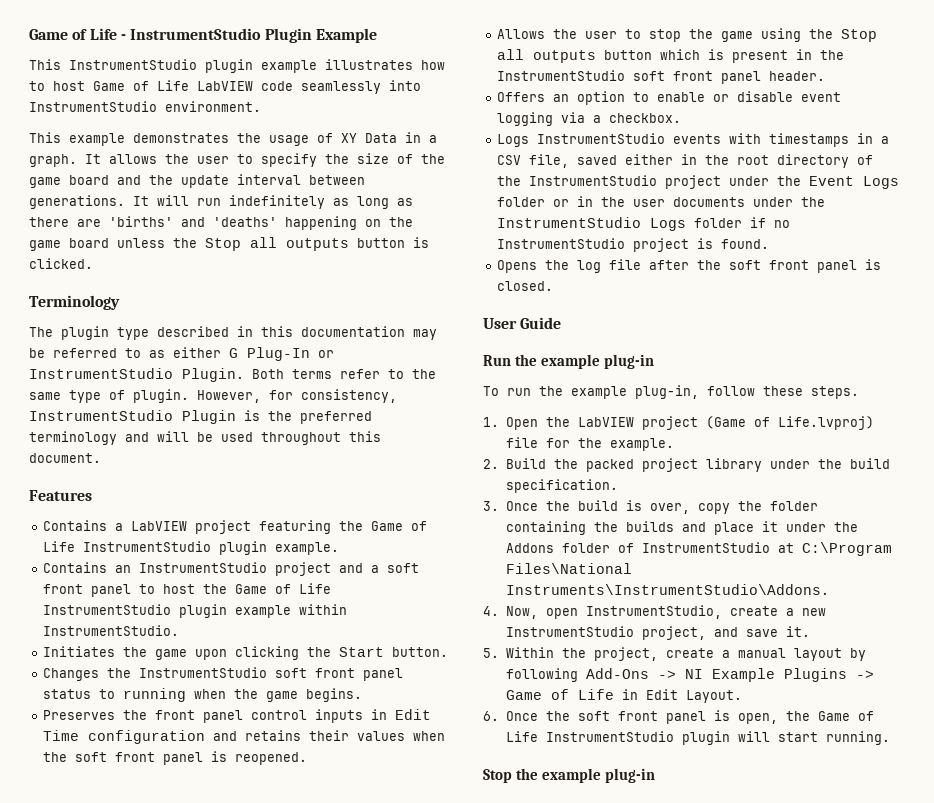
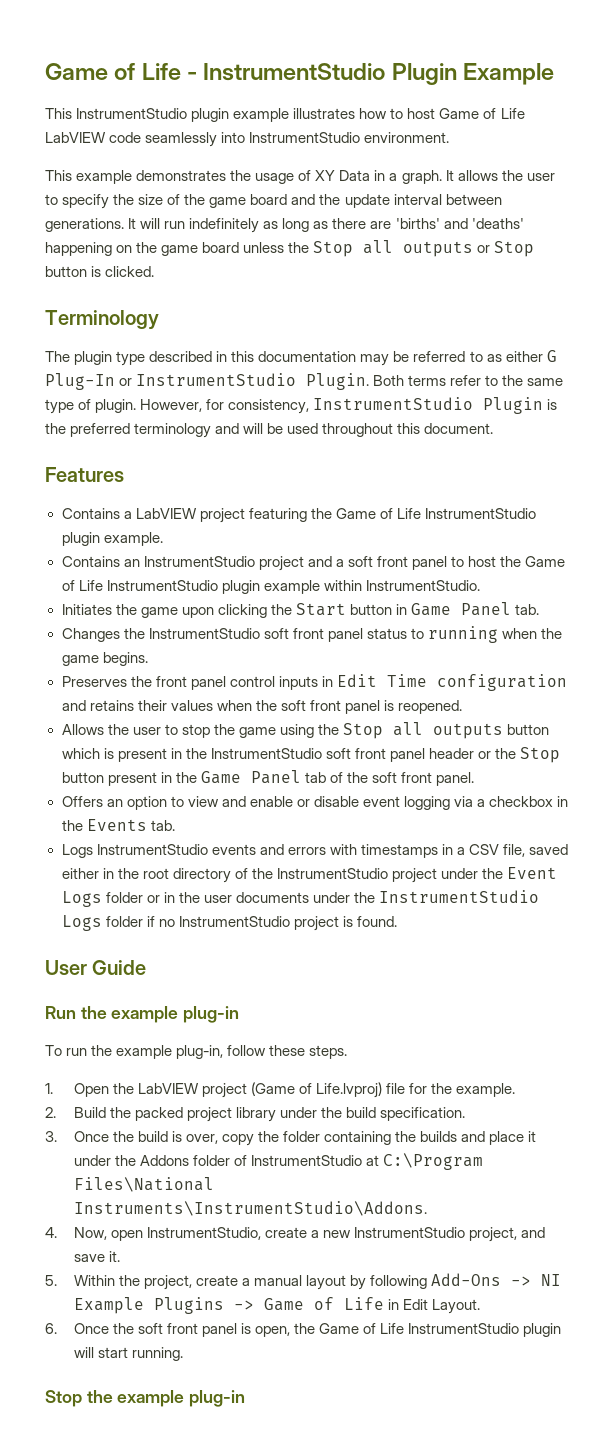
(349, 244) none -> [477,241,535,257] or Stop
[392,647,449,657] button. -> [349,602,540,616] button in Game Panel tab.
[769,71,826,81] header. -> [428,747,561,763] [61,770,475,786] header or the Stop button present in the Game Panel tab of the soft front panel.
(650, 97) none -> [187,796,246,807] view and
[609,113,682,123] checkbox. -> [489,796,569,807] [61,819,175,831] checkbox in the Events tab.
(722, 139) none -> [259,844,326,855] and errors
[497,259,882,273] [497,281,554,291] // Opens the log file after the soft front panel is closed. -> (397, 921) none

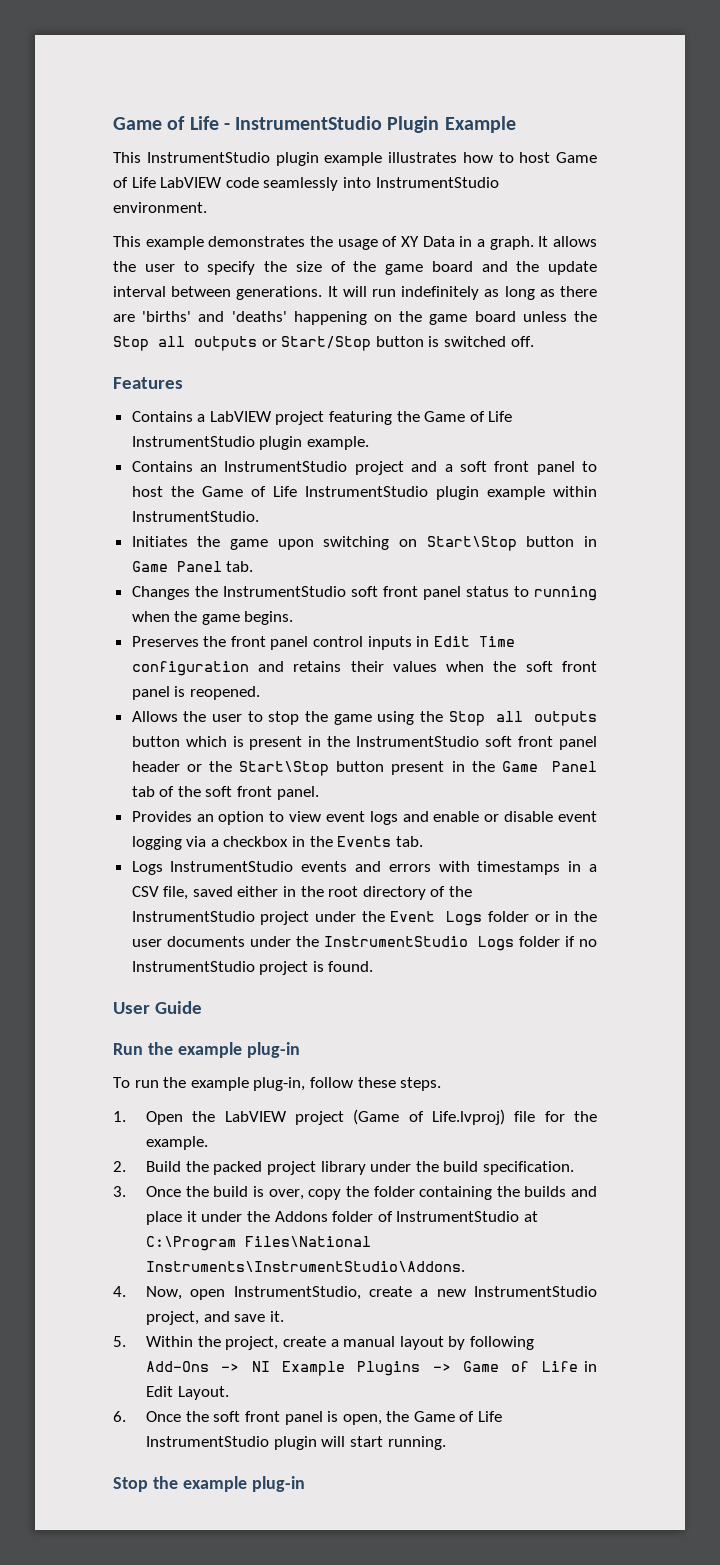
[494,241,535,257] Stop -> [281,336,372,351] Start/Stop
[105,266,155,277] [45,310,159,330] [45,350,557,366] [45,373,564,390] [45,397,558,414] [45,423,494,438] clicked. // Terminology // The plugin type described in this documentation may be referred to as either G Plug-In or InstrumentStudio Plugin. Both terms refer to the same type of plugin. However, for consistency, InstrumentStudio Plugin is the preferred terminology and will be used throughout this document. -> [443,336,534,347] switched off.
[217,603,346,618] clicking the Start -> [323,536,517,551] switching on Start\Stop
[520,747,561,763] Stop -> [239,761,330,776] Start\Stop
[61,796,103,807] Offers -> [131,811,192,822] Provides
(219, 801) none -> [325,811,398,825] event logs

